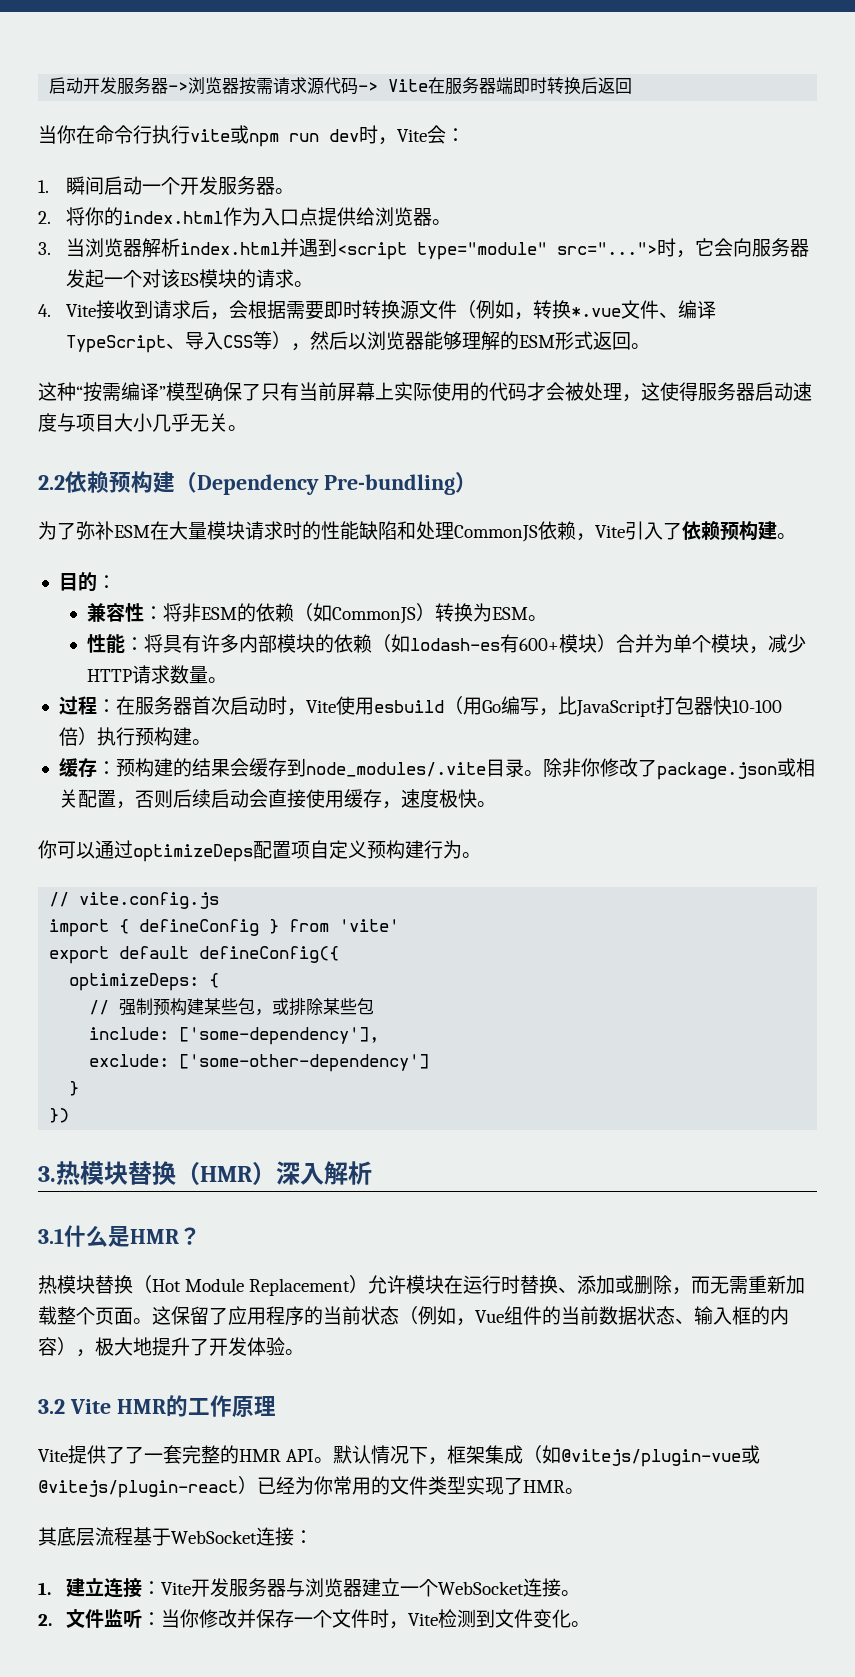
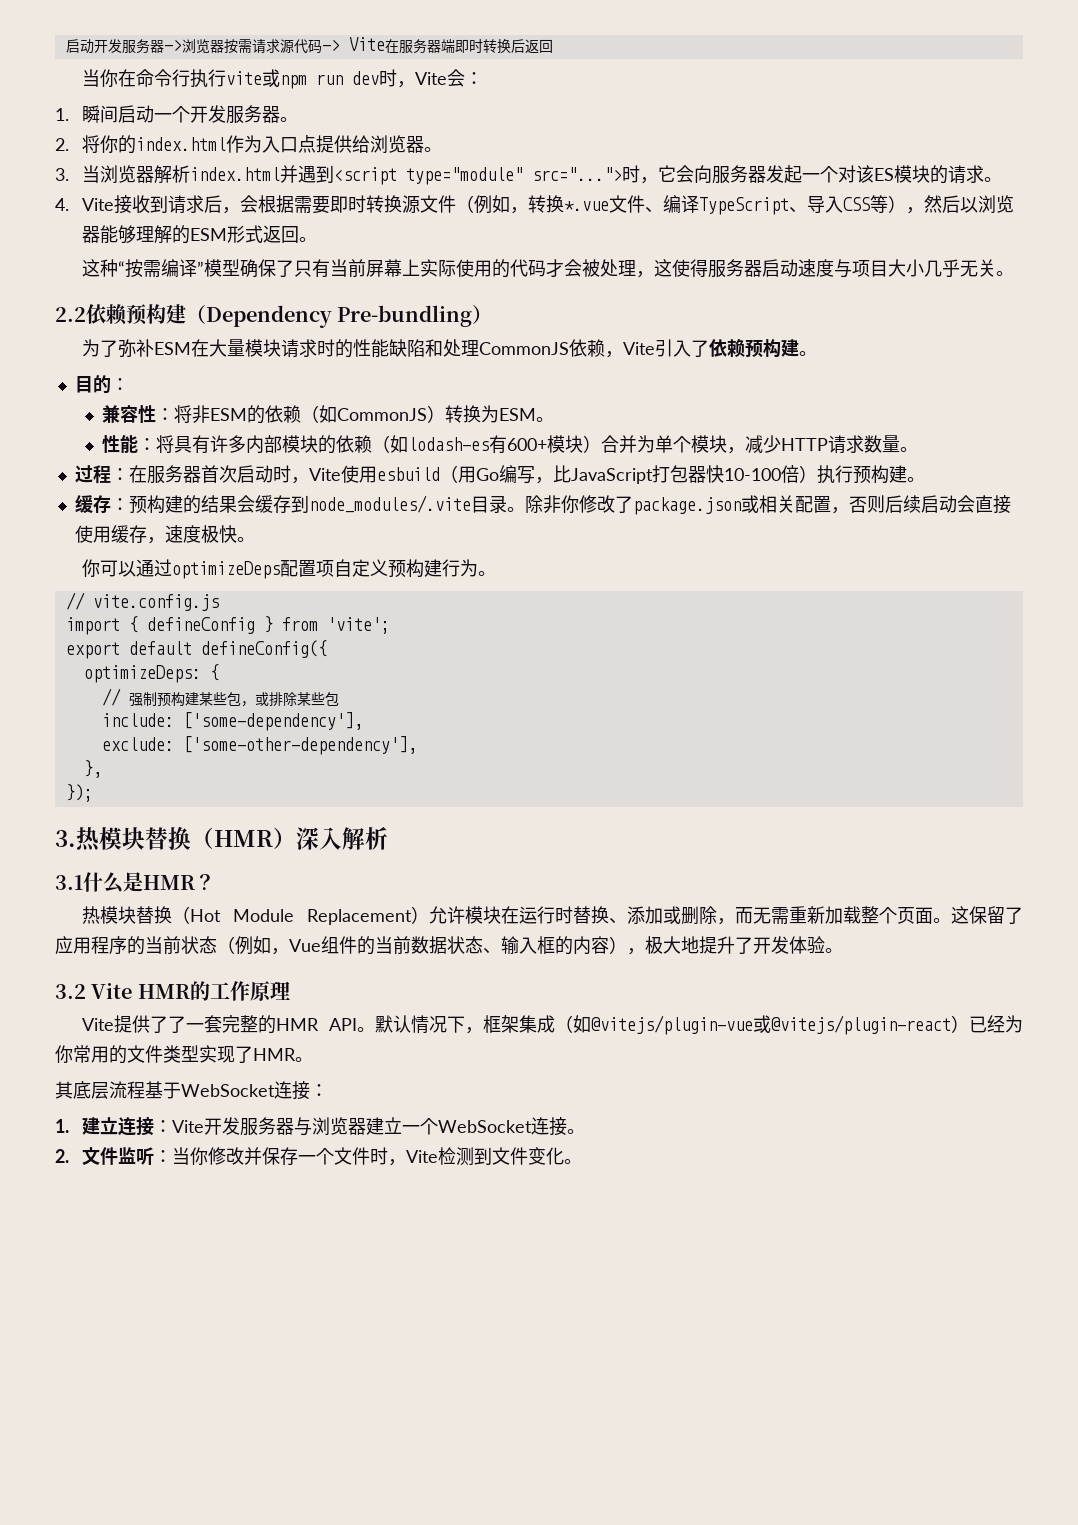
[339,919,400,932] 'vite' -> [326,617,390,634] 'vite';
[179,1054,430,1072] [69,1081,80,1096] [49,1108,70,1123] ['some-other-dependency'] // } // }) -> [182,736,417,755] [83,760,102,778] [65,784,93,802] ['some-other-dependency'], // }, // });

